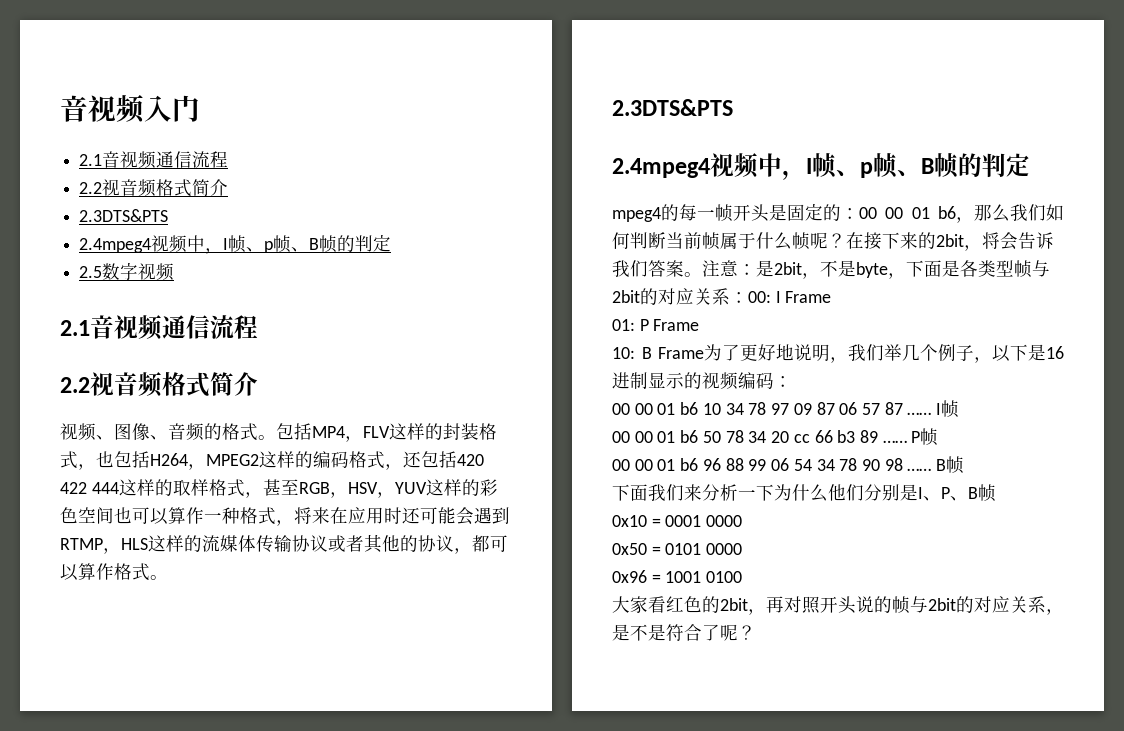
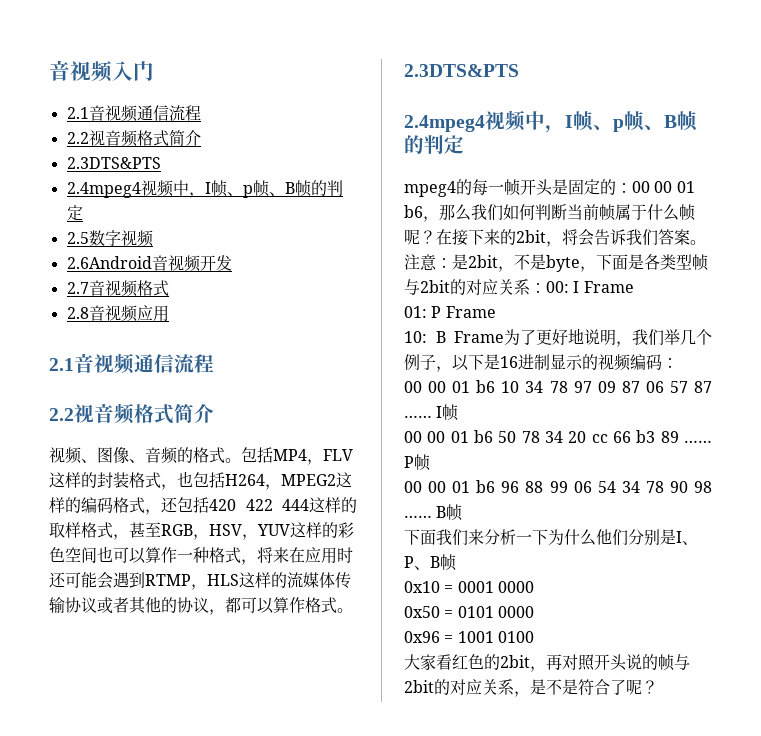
(175, 272) none -> [66,255,232,272] [66,280,169,297] [66,305,169,322] // 2.6Android音视频开发 // 2.7音视频格式 // 2.8音视频应用

